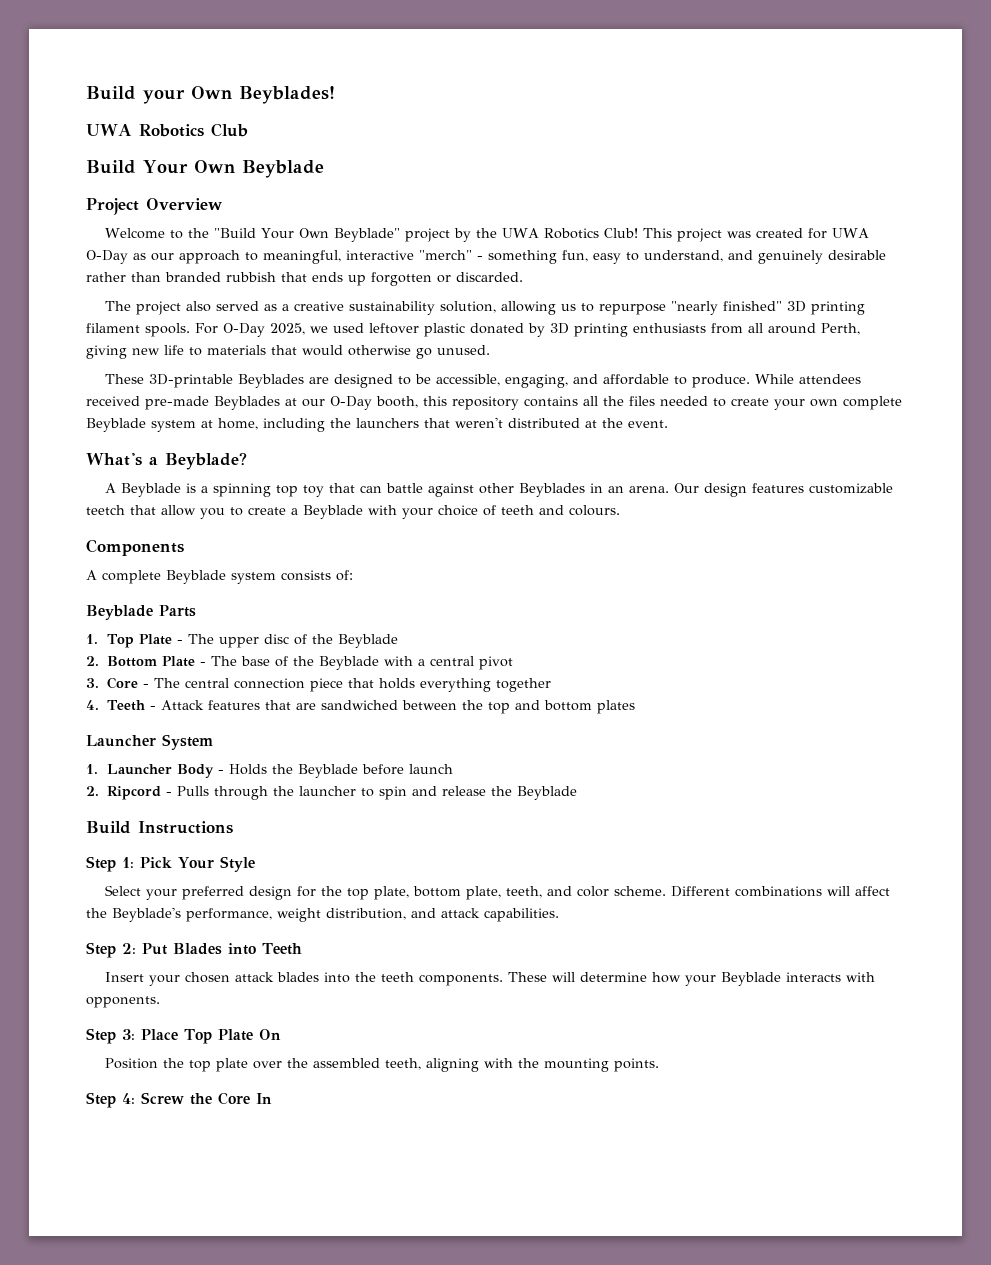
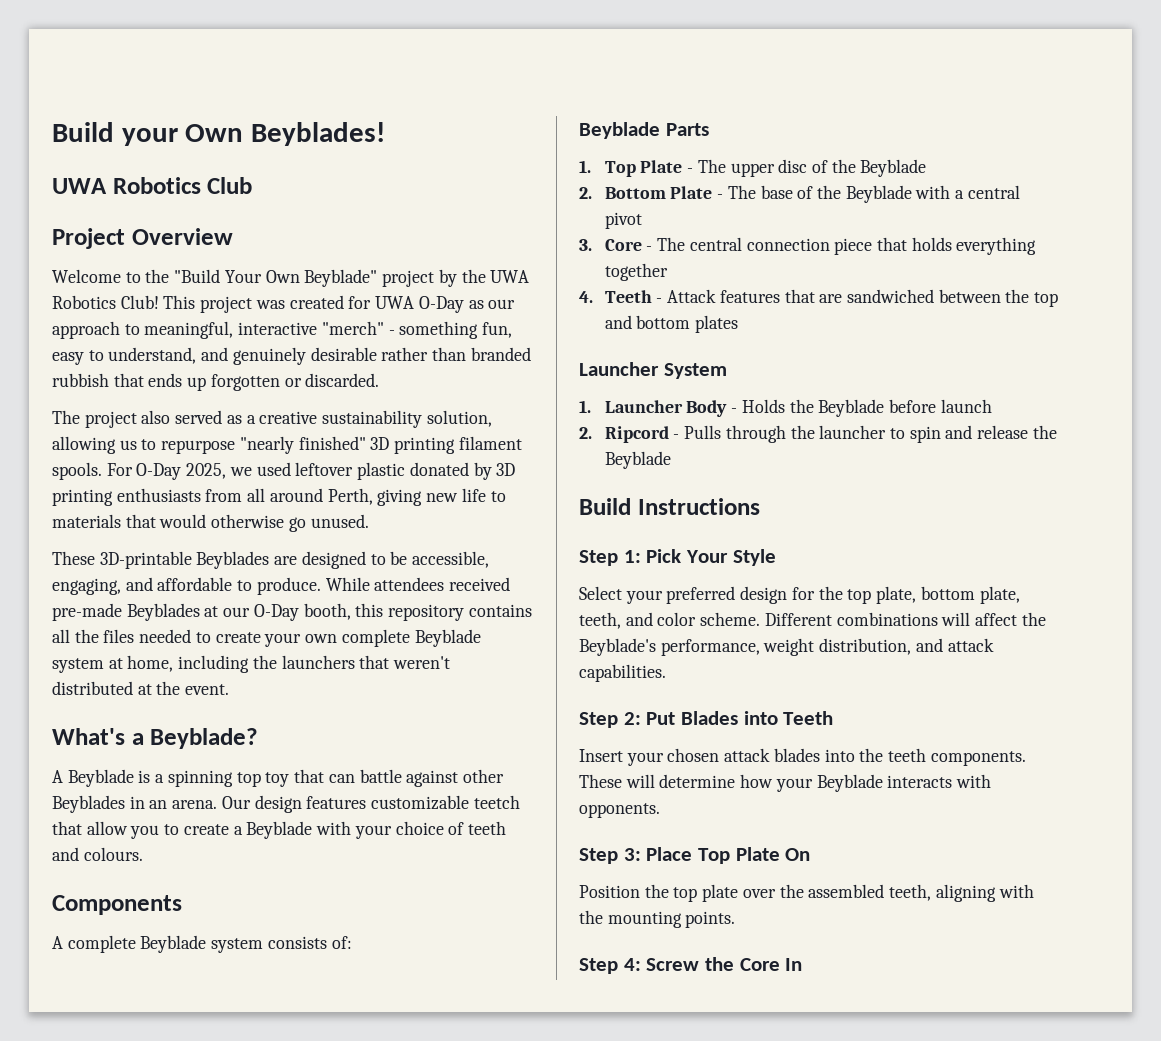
[86,160,324,178] // Build Your Own Beyblade -> (253, 185) none

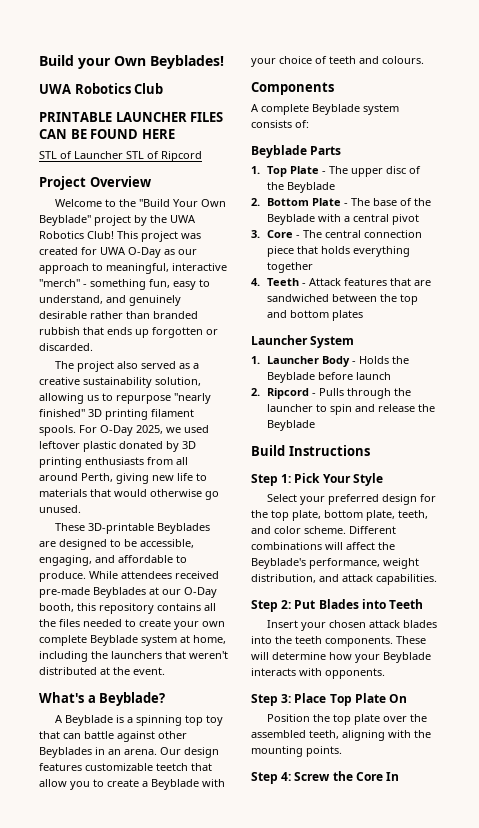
(253, 185) none -> [39,112,224,122] [39,129,175,139] [39,151,202,162] // PRINTABLE LAUNCHER FILES CAN BE FOUND HERE // STL of Launcher STL of Ripcord

